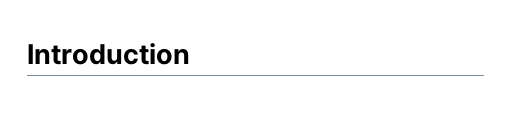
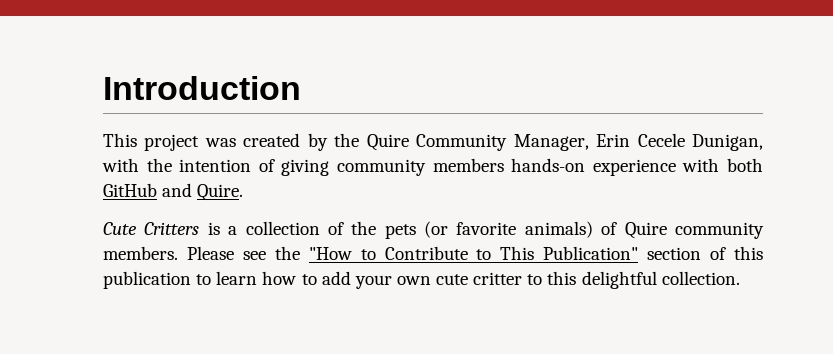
(190, 54) none -> [103,133,763,151] [102,158,764,176] [103,183,244,201] [103,221,764,239] [103,246,763,260] [103,271,740,289] // This project was created by the Quire Community Manager, Erin Cecele Dunigan, with the intention of giving community members hands-on experience with both GitHub and Quire. // Cute Critters is a collection of the pets (or favorite animals) of Quire community members. Please see the "How to Contribute to This Publication" section of this publication to learn how to add your own cute critter to this delightful collection.

